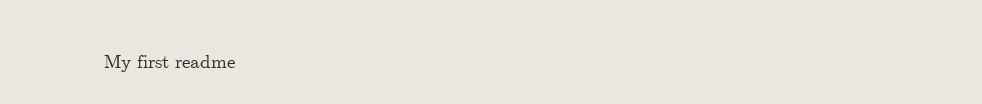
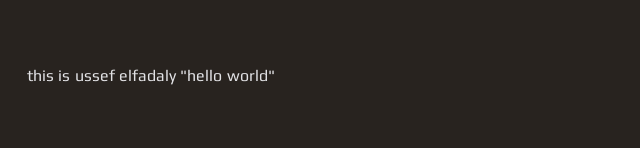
[104,54,235,72] My first readme -> [27,69,275,85] this is ussef elfadaly "hello world"

